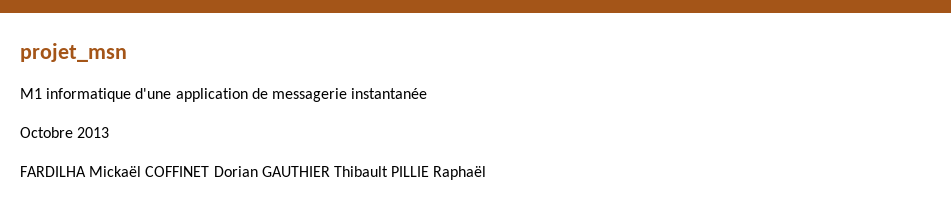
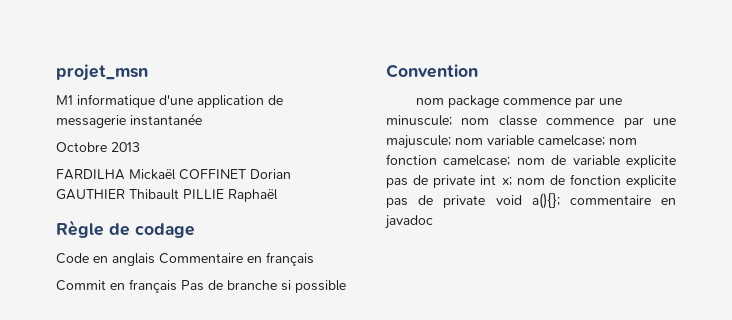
(487, 173) none -> [56,220,195,238] [56,252,314,266] [56,279,346,293] [386,64,478,78] [416,95,623,108] [386,115,676,128] [386,135,637,149] [386,154,676,168] [386,174,676,188] [386,193,676,209] [385,215,433,229] // Règle de codage // Code en anglais Commentaire en français // Commit en français Pas de branche si possible // Convention // nom package commence par une minuscule; nom classe commence par une majuscule; nom variable camelcase; nom fonction camelcase; nom de variable explicite pas de private int x; nom de fonction explicite pas de private void a(){}; commentaire en javadoc

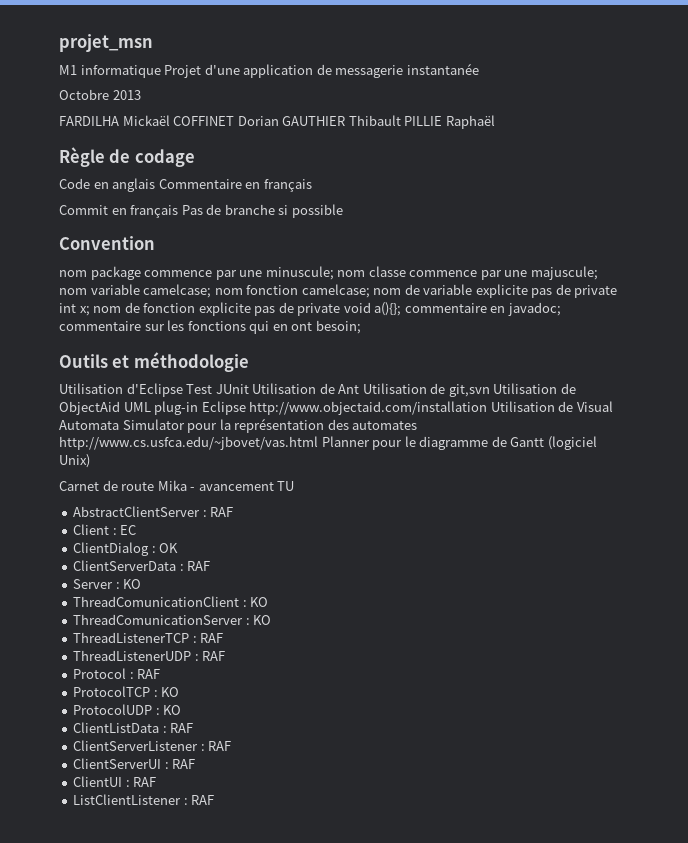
(155, 101) none -> [164,65,202,78] Projet
[385,215,433,229] javadoc -> [507,302,561,316] [59,320,361,334] [59,352,249,372] [59,383,576,397] [59,401,613,415] [59,418,418,433] [59,436,597,450] [59,454,90,468] [59,480,295,491] [73,506,234,517] [73,524,137,535] [73,542,179,556] [73,560,211,571] [73,579,142,589] [73,596,269,607] [73,614,272,625] [73,632,224,643] [73,650,226,661] [73,668,161,679] [73,686,180,697] [73,704,182,715] [73,722,194,733] [73,740,232,751] [73,758,196,769] [73,776,157,787] [73,794,215,805] javadoc; commentaire sur les fonctions qui en ont besoin; // Outils et méthodologie // Utilisation d'Eclipse Test JUnit Utilisation de Ant Utilisation de git,svn Utilisation de ObjectAid UML plug-in Eclipse http://www.objectaid.com/installation Utilisation de Visual Automata Simulator pour la représentation des automates http://www.cs.usfca.edu/~jbovet/vas.html Planner pour le diagramme de Gantt (logiciel Unix) // Carnet de route Mika - avancement TU // AbstractClientServer : RAF // Client : EC // ClientDialog : OK // ClientServerData : RAF // Server : KO // ThreadComunicationClient : KO // ThreadComunicationServer : KO // ThreadListenerTCP : RAF // ThreadListenerUDP : RAF // Protocol : RAF // ProtocolTCP : KO // ProtocolUDP : KO // ClientListData : RAF // ClientServerListener : RAF // ClientServerUI : RAF // ClientUI : RAF // ListClientListener : RAF

